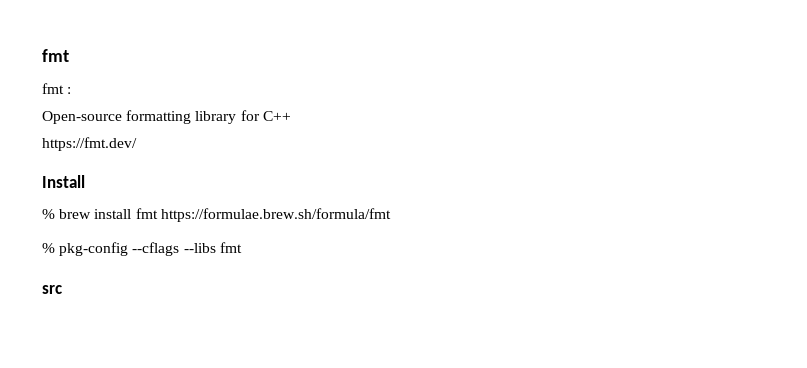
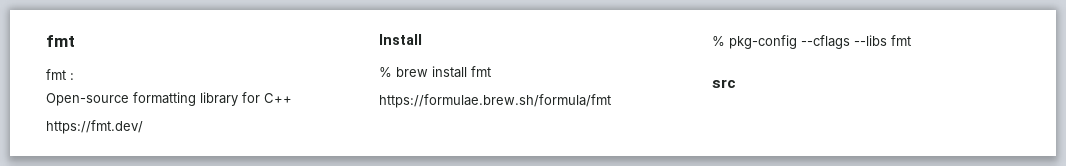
(158, 213) none -> (491, 71) //

